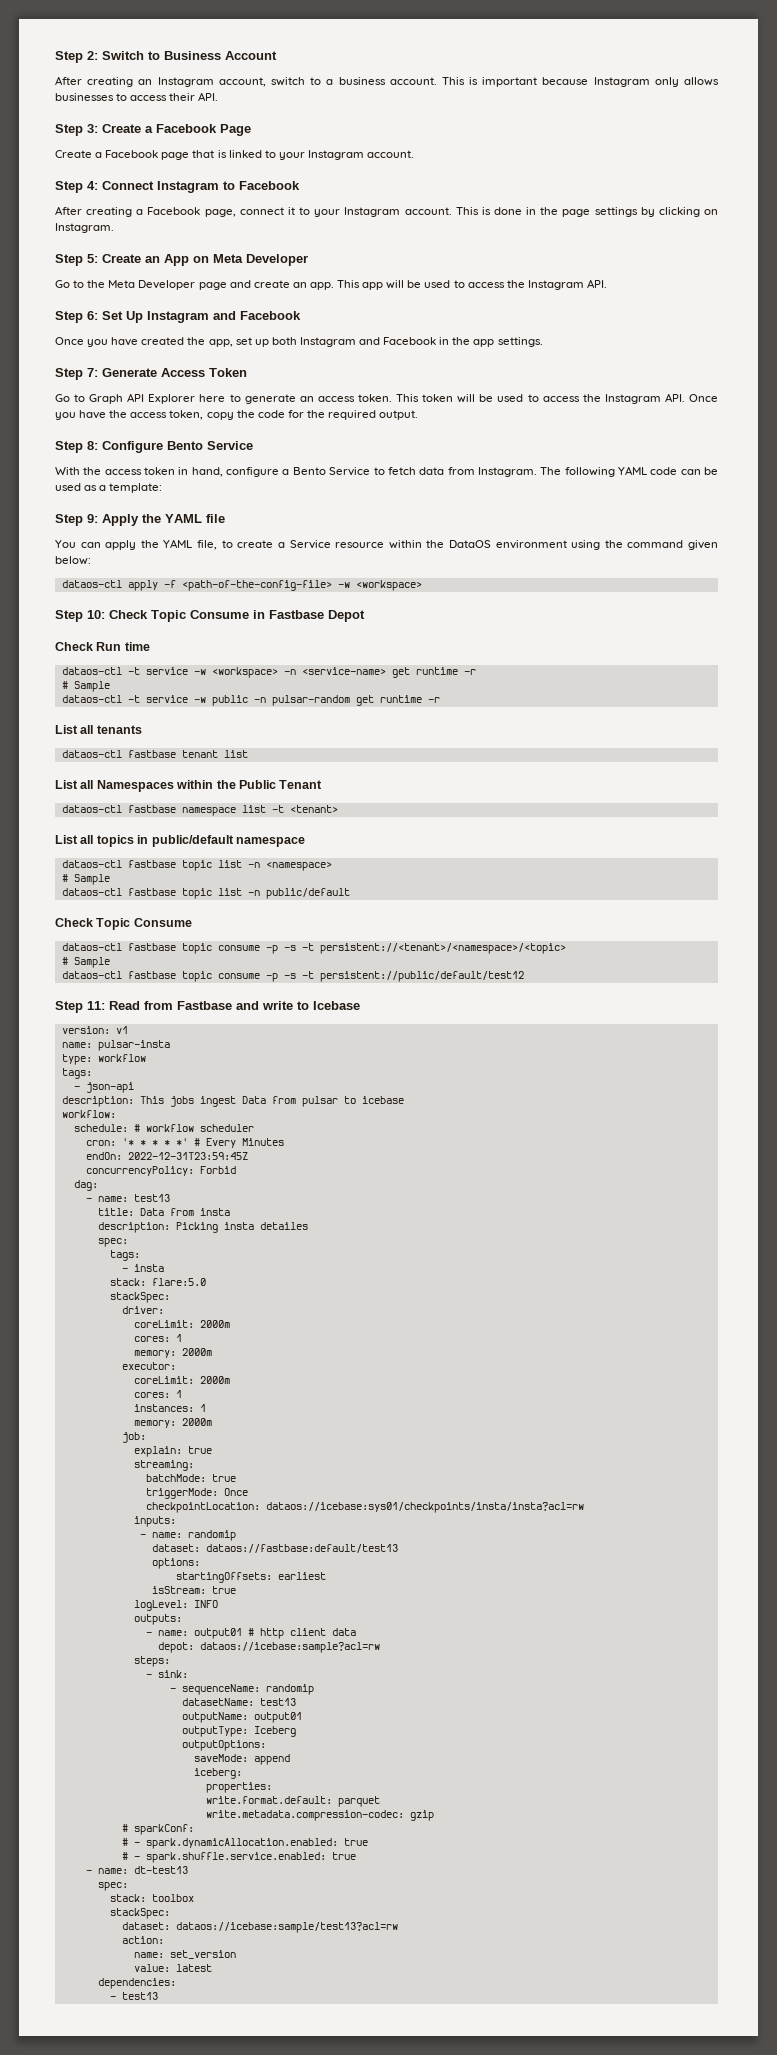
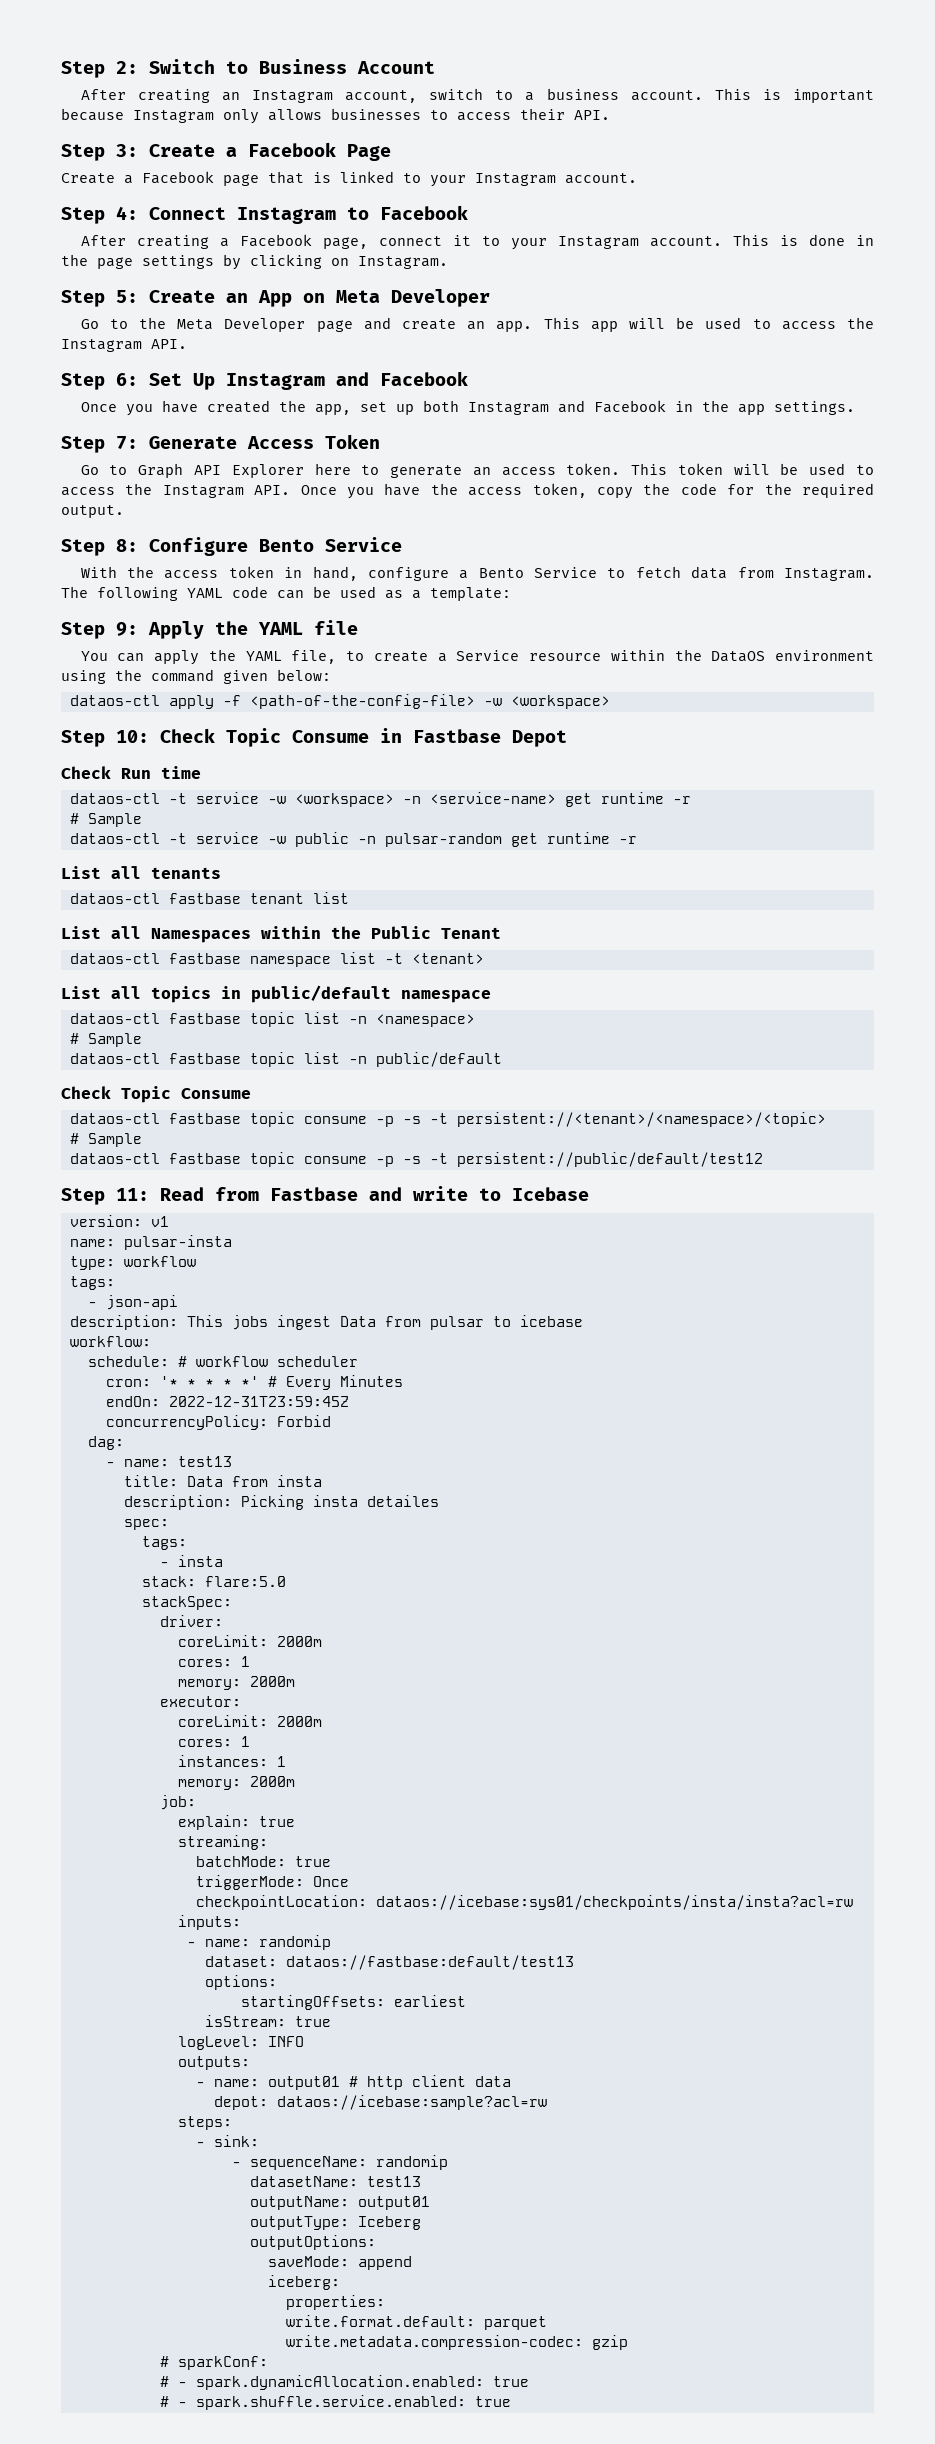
[85,1866,188,1874] [97,1882,128,1891] [109,1894,194,1902] [109,1908,170,1919] [121,1922,398,1933] [121,1936,164,1944] [133,1950,236,1959] [133,1964,212,1972] [97,1978,176,1989] [109,1992,158,2000] // - name: dt-test13 // spec: // stack: toolbox // stackSpec: // dataset: dataos://icebase:sample/test13?acl=rw // action: // name: set_version // value: latest // dependencies: // - test13 -> (511, 2401) none

